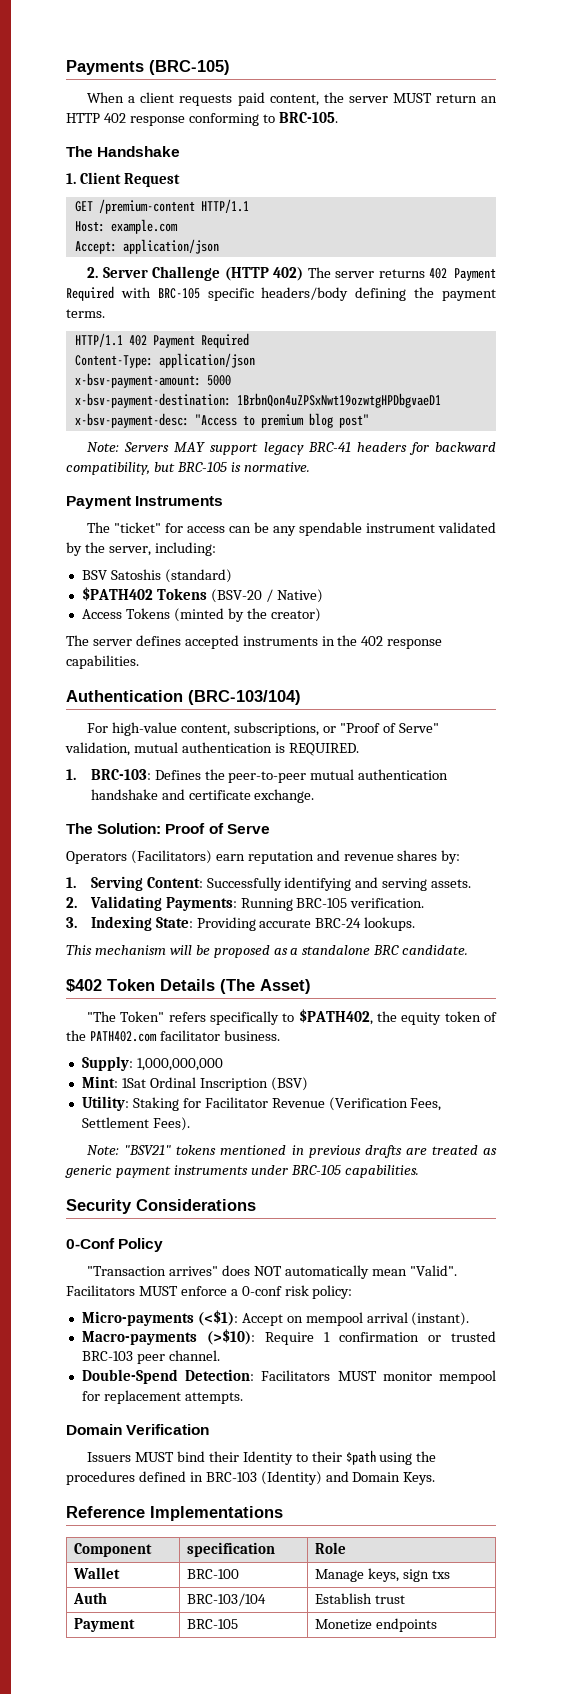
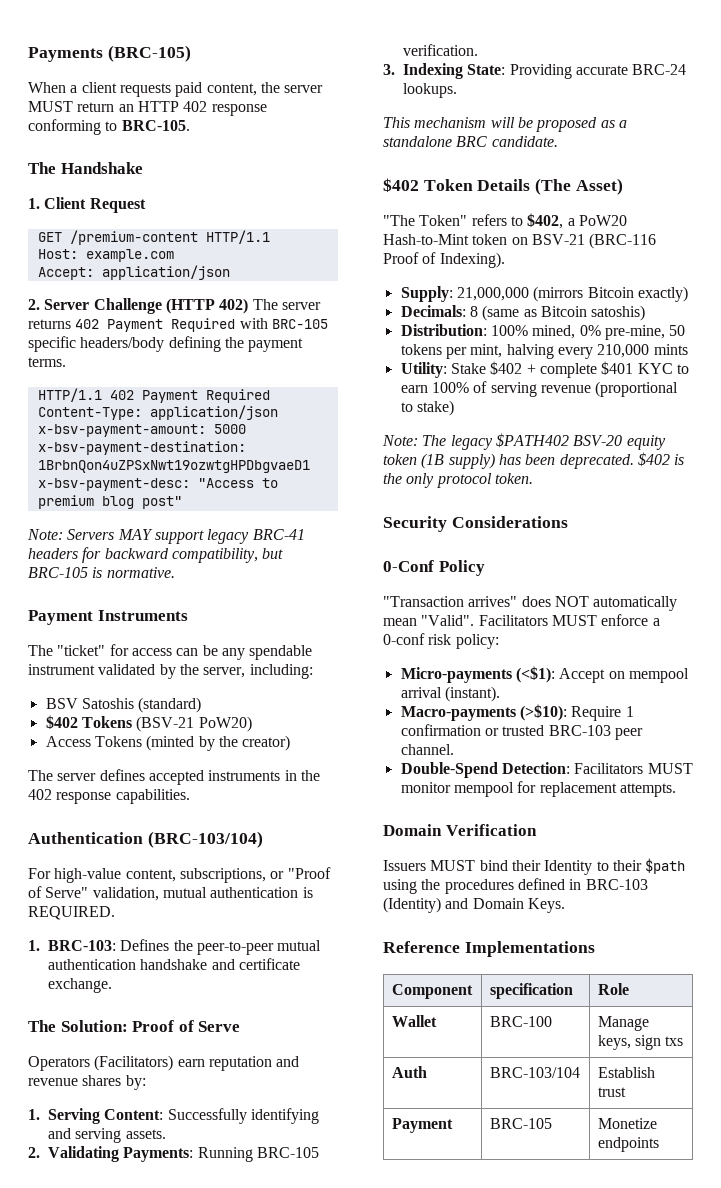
[81,587,323,603] $PATH402 Tokens (BSV-20 / Native) -> [45,715,252,732] $402 Tokens (BSV-21 PoW20)
[210,1009,498,1025] [66,1030,280,1042] [81,1056,223,1071] [81,1076,308,1091] [81,1096,442,1111] [81,1117,190,1131] [87,1145,497,1158] [65,1165,419,1178] specifically to $PATH402, the equity token of the PATH402.com facilitator business. // Supply: 1,000,000,000 // Mint: 1Sat Ordinal Inscription (BSV) // Utility: Staking for Facilitator Revenue (Verification Fees, Settlement Fees). // Note: "BSV21" tokens mentioned in previous drafts are treated as generic payment instruments under BRC-105 capabilities. -> [510,213,627,229] [383,233,657,249] [383,252,505,268] [400,286,688,302] [400,305,646,321] [400,324,686,340] [400,344,688,359] [400,361,689,378] [400,381,679,397] [400,400,454,416] [382,433,666,450] [383,452,685,469] [383,473,533,488] to $402, a PoW20 Hash-to-Mint token on BSV-21 (BRC-116 Proof of Indexing). // Supply: 21,000,000 (mirrors Bitcoin exactly) // Decimals: 8 (same as Bitcoin satoshis) // Distribution: 100% mined, 0% pre-mine, 50 tokens per mint, halving every 210,000 mints // Utility: Stake $402 + complete $401 KYC to earn 100% of serving revenue (proportional to stake) // Note: The legacy $PATH402 BSV-20 equity token (1B supply) has been deprecated. $402 is the only protocol token.

